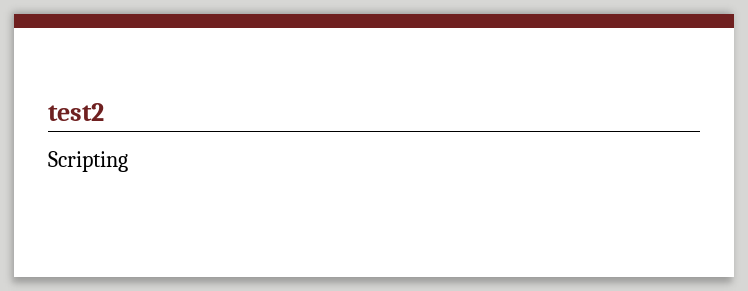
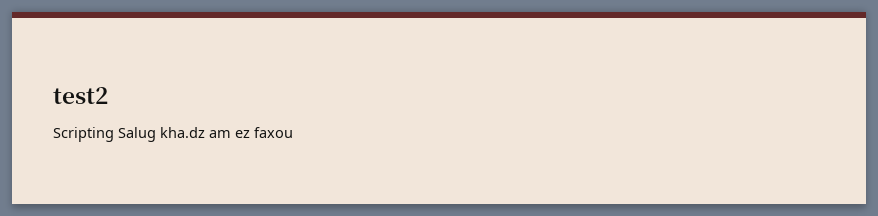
(128, 161) none -> [118,127,293,142] Salug kha.dz am ez faxou

